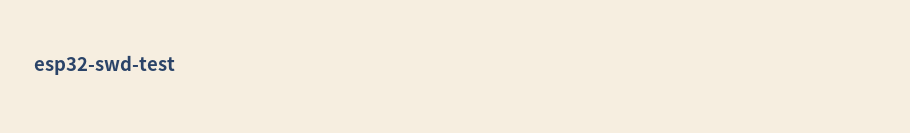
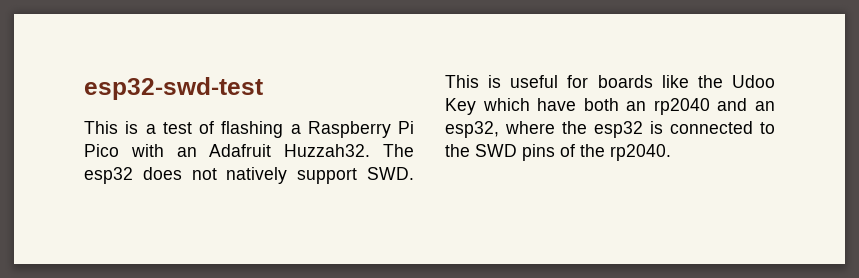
(175, 65) none -> [84,121,414,138] [84,144,414,157] [84,167,415,184] [445,75,775,88] [445,98,775,115] [445,121,775,138] [445,144,671,161] // This is a test of flashing a Raspberry Pi Pico with an Adafruit Huzzah32. The esp32 does not natively support SWD. This is useful for boards like the Udoo Key which have both an rp2040 and an esp32, where the esp32 is connected to the SWD pins of the rp2040.

